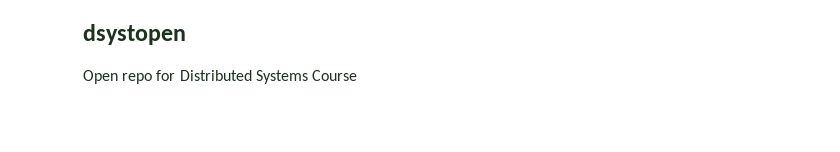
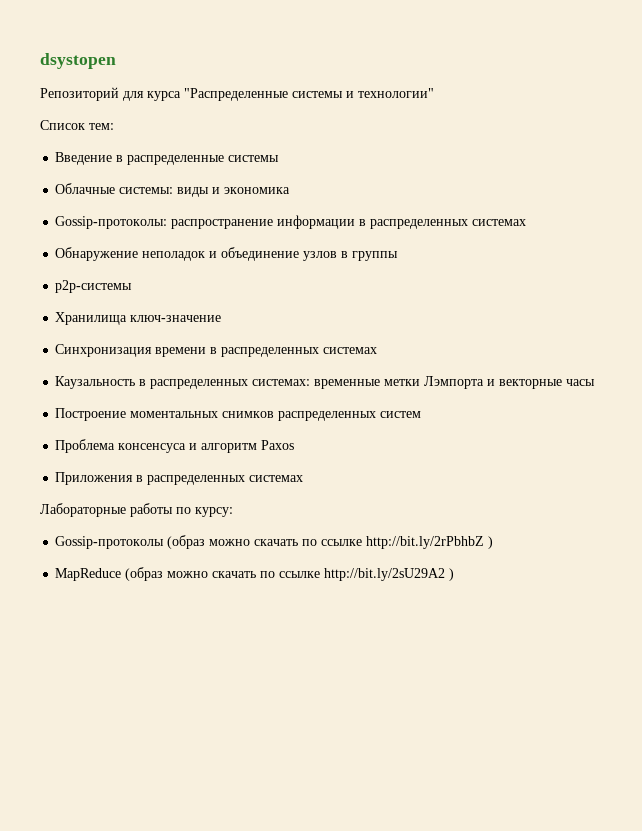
[83,70,357,84] Open repo for Distributed Systems Course -> [40,87,434,101] [40,120,114,130] [55,152,280,165] [55,183,291,197] [55,215,527,229] [55,247,399,261] [55,280,133,293] [55,312,222,325] [55,344,378,357] [55,376,596,389] [55,408,422,421] [55,439,295,453] [55,472,304,485] [40,503,233,517] [55,535,494,549] [55,567,455,581] Репозиторий для курса "Распределенные системы и технологии" // Список тем: // Введение в распределенные системы // Облачные системы: виды и экономика // Gossip-протоколы: распространение информации в распределенных системах // Обнаружение неполадок и объединение узлов в группы // p2p-системы // Хранилища ключ-значение // Синхронизация времени в распределенных системах // Каузальность в распределенных системах: временные метки Лэмпорта и векторные часы // Построение моментальных снимков распределенных систем // Проблема консенсуса и алгоритм Paxos // Приложения в распределенных системах // Лабораторные работы по курсу: // Gossip-протоколы (образ можно скачать по ссылке http://bit.ly/2rPbhbZ ) // MapReduce (образ можно скачать по ссылке http://bit.ly/2sU29A2 )

